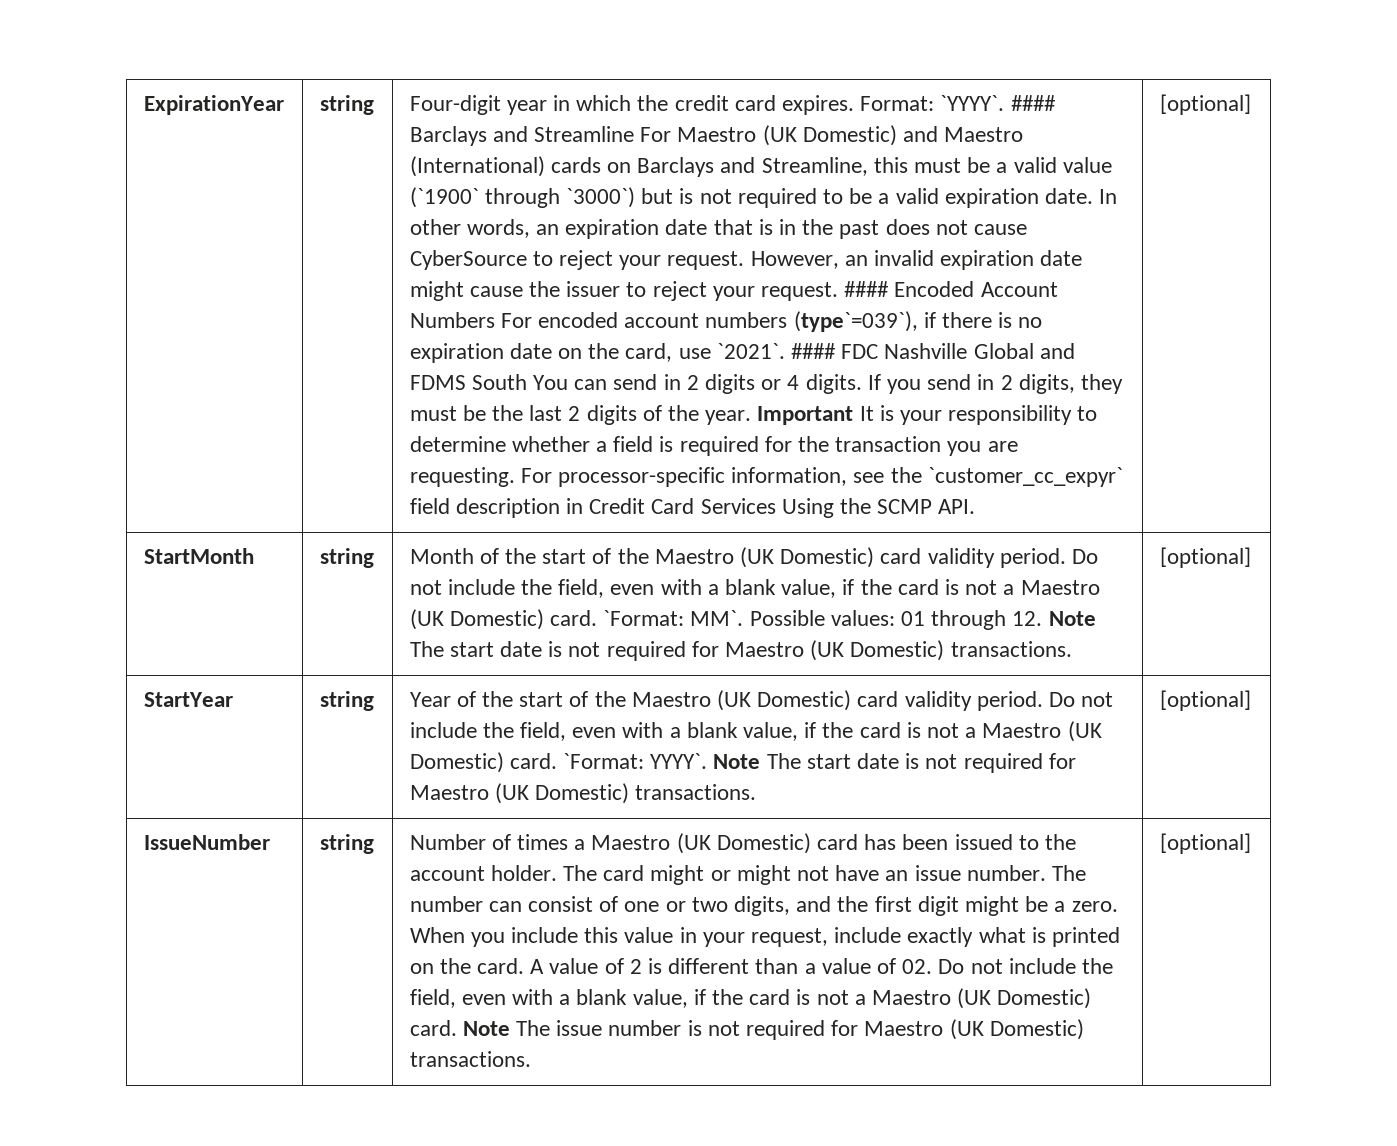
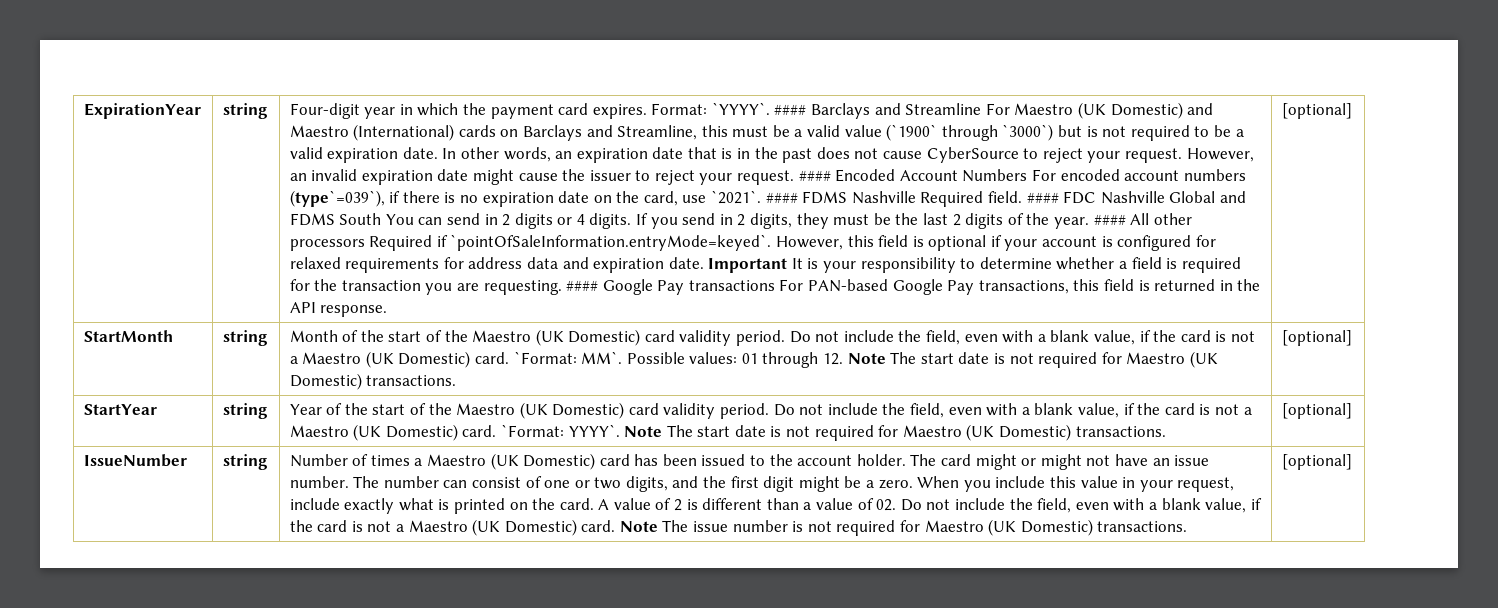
[674,95,729,111] credit -> [490,104,554,119] payment
(837, 351) none -> [802,191,1059,207] FDMS Nashville Required field. ####
(752, 417) none -> [1093,213,1192,225] [289,234,1216,251] [289,257,704,273] #### All other processors Required if `pointOfSaleInformation.entryMode=keyed`. However, this field is optional if your account is configured for relaxed requirements for address data and expiration date.
[520,467,1123,487] [409,498,976,518] For processor-specific information, see the `customer_cc_expyr` field description in Credit Card Services Using the SCMP API. -> [566,279,1261,295] [289,302,388,317] #### Google Pay transactions For PAN-based Google Pay transactions, this field is returned in the API response.

